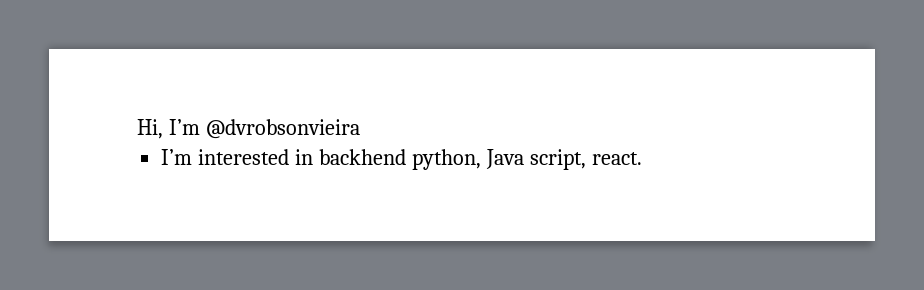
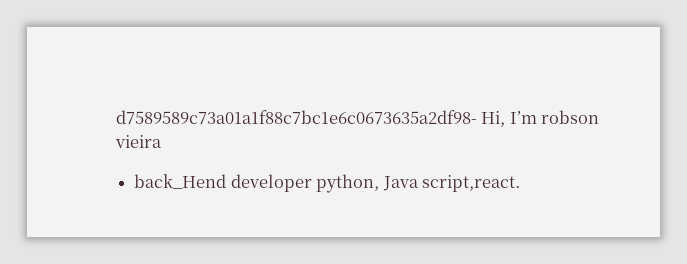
(137, 129) none -> [116,110,477,124] d7589589c73a01a1f88c7bc1e6c0673635a2df98-
[205,119,360,139] [161,149,642,170] @dvrobsonvieira // I’m interested in backhend python, Java script, react. -> [541,110,600,124] [115,135,162,148] [134,174,520,193] robson vieira // back_Hend developer python, Java script,react.

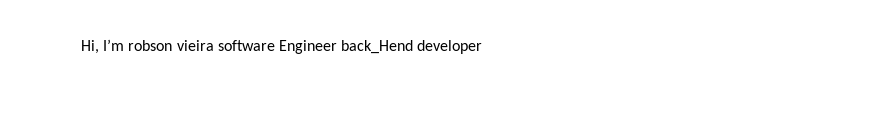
[116,110,477,124] d7589589c73a01a1f88c7bc1e6c0673635a2df98- -> (81, 47) none
[134,174,520,193] // back_Hend developer python, Java script,react. -> [217,40,483,54] software Engineer back_Hend developer

